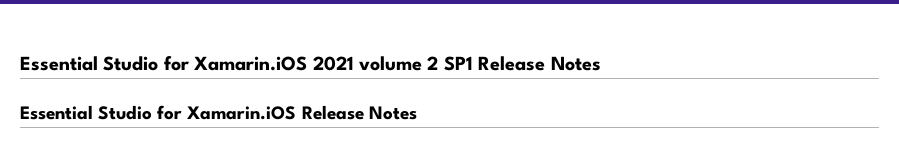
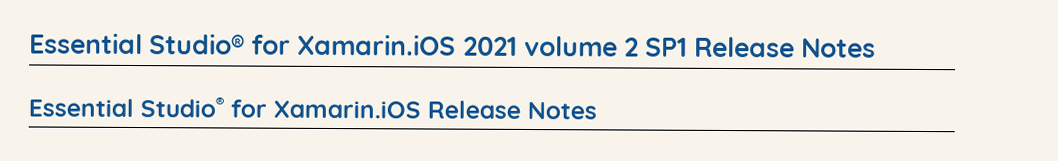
[20,56,159,71] Essential Studio -> [29,32,246,55] Essential Studio®
[98,105,153,120] Studio -> [140,97,224,118] Studio®

